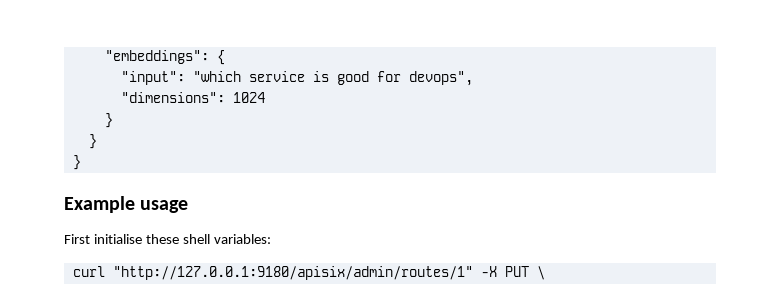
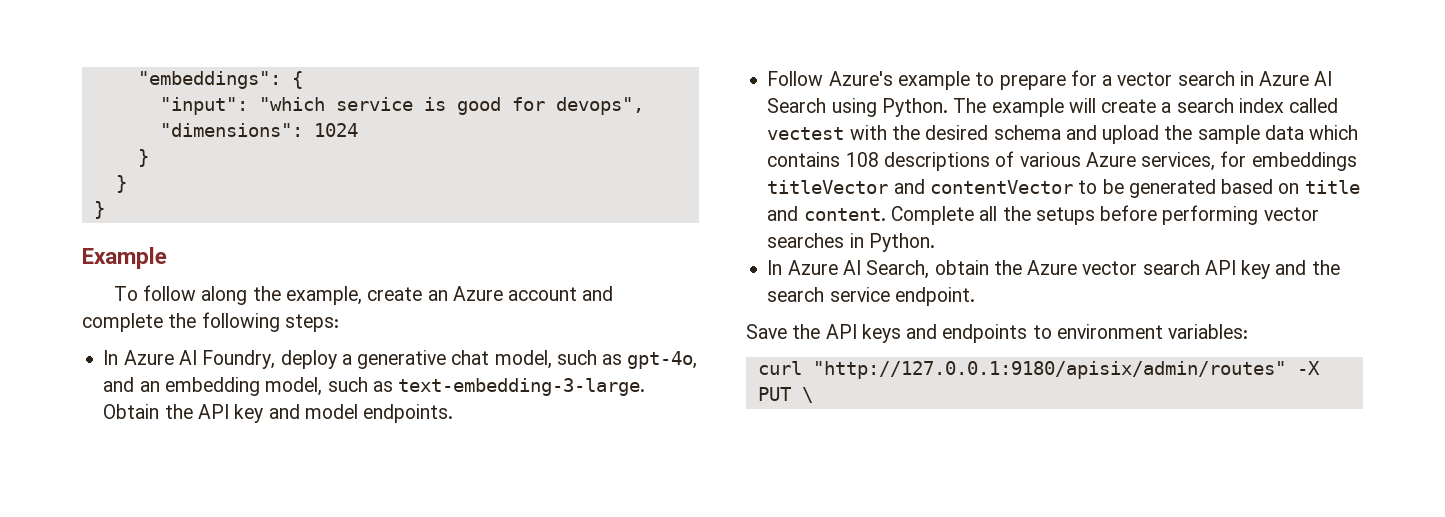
[140,200,189,213] [64,234,210,244] usage // First initialise these shell -> [113,285,614,305] [82,312,339,332] [103,350,698,369] [103,377,646,396] [103,404,454,423] [767,70,1333,90] [767,98,1339,117] [767,125,1359,144] [767,151,1357,171] [767,179,1360,198] [767,205,1319,225] [767,233,935,252] [767,260,1340,279] [767,287,975,306] [746,324,1163,343] // To follow along the example, create an Azure account and complete the following steps: // In Azure AI Foundry, deploy a generative chat model, such as gpt-4o, and an embedding model, such as text-embedding-3-large. Obtain the API key and model endpoints. // Follow Azure's example to prepare for a vector search in Azure AI Search using Python. The example will create a search index called vectest with the desired schema and upload the sample data which contains 108 descriptions of various Azure services, for embeddings titleVector and contentVector to be generated based on title and content. Complete all the setups before performing vector searches in Python. // In Azure AI Search, obtain the Azure vector search API key and the search service endpoint. // Save the API keys and endpoints to environment
[112,266,473,280] "http://127.0.0.1:9180/apisix/admin/routes/1" -> [812,361,1286,379] "http://127.0.0.1:9180/apisix/admin/routes"

